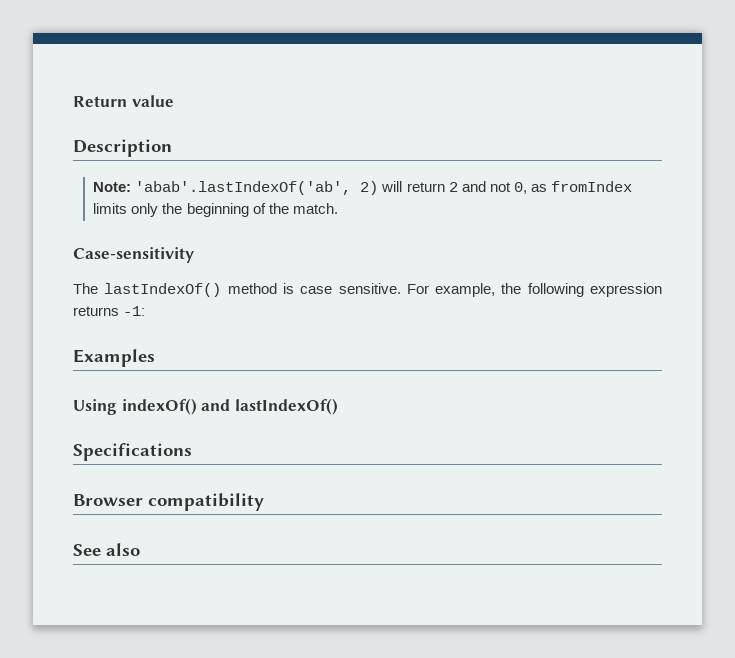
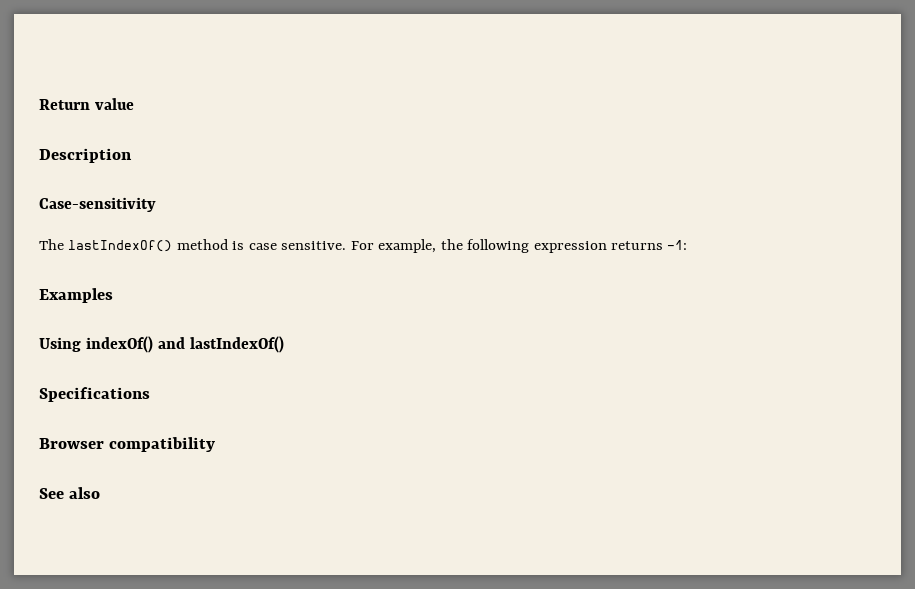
[93,181,632,195] [93,203,338,217] // Note: 'abab'.lastIndexOf('ab', 2) will return 2 and not 0, as fromIndex limits only the beginning of the match. -> (132, 155) none

